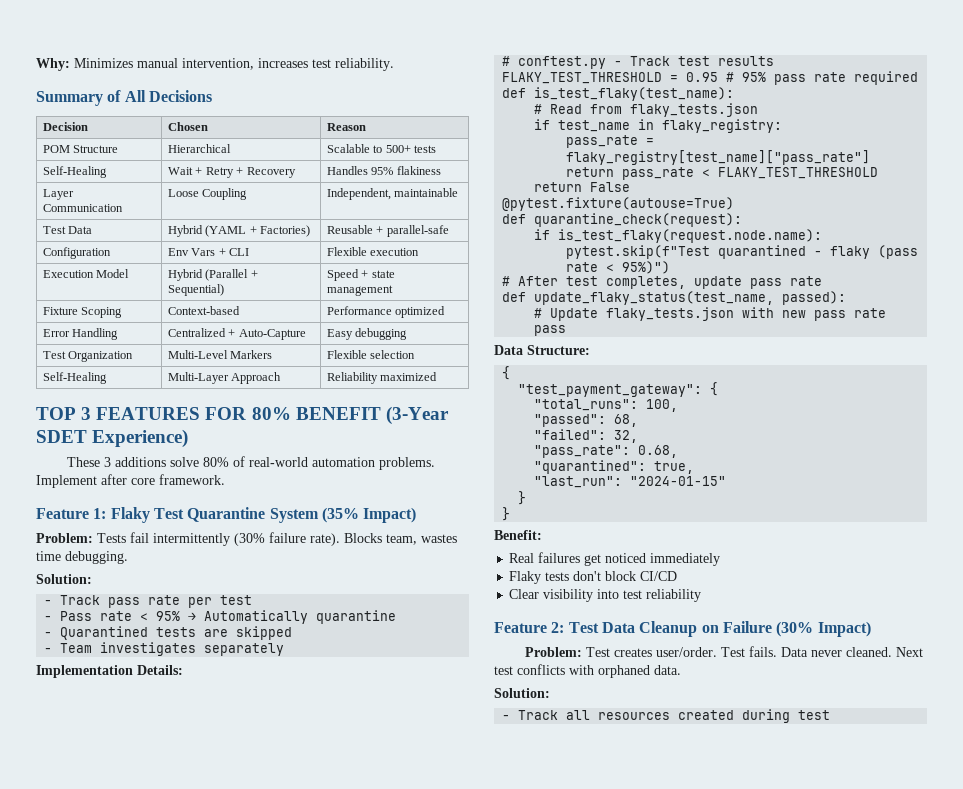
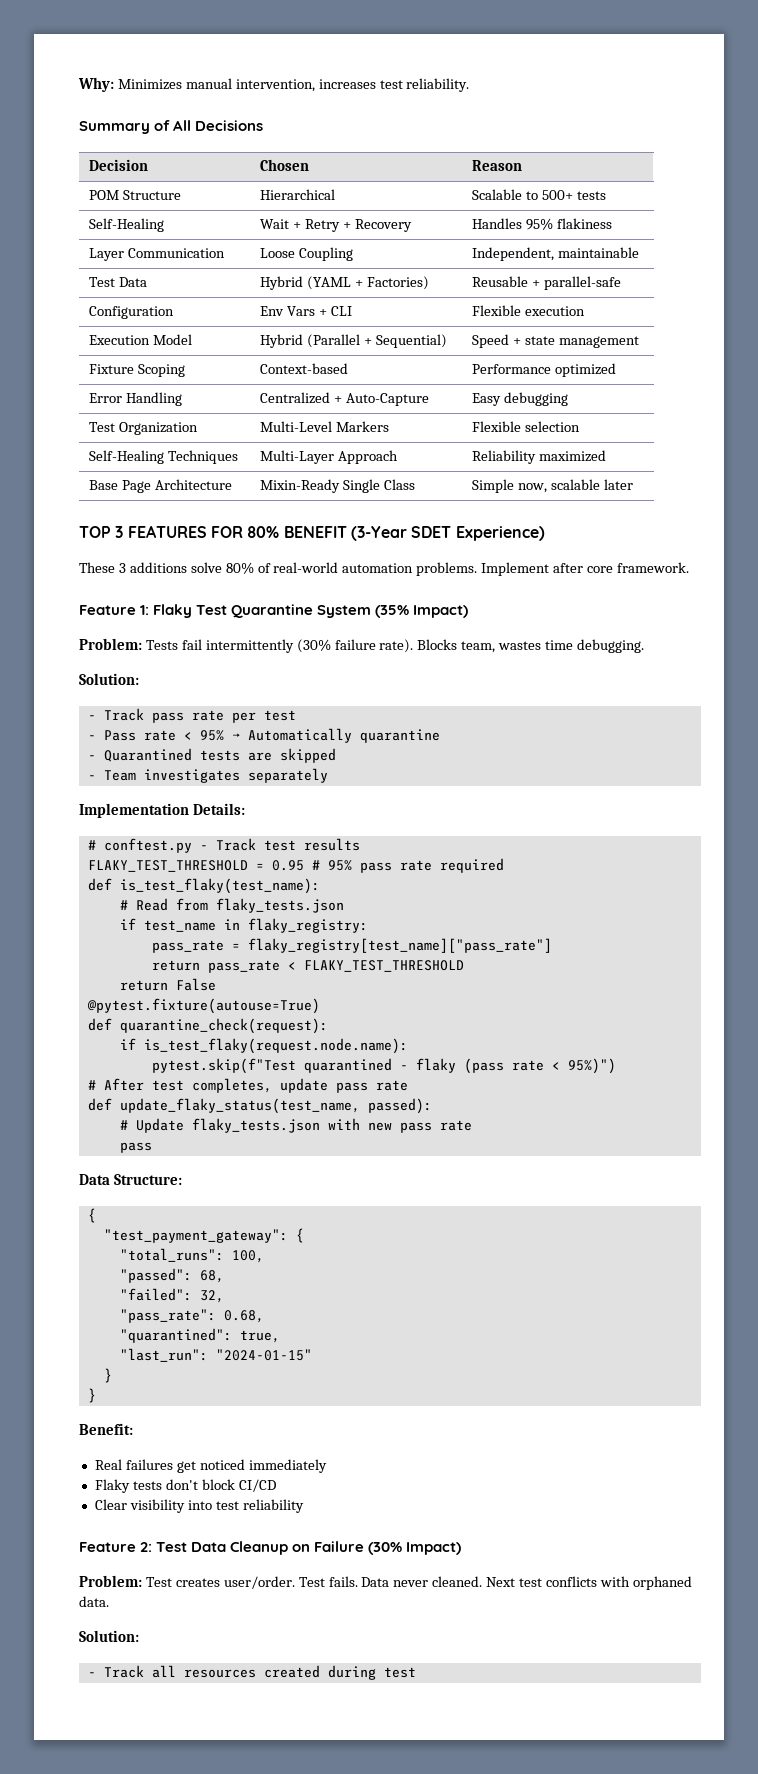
(108, 378) none -> [168,450,239,464] Techniques
(438, 376) none -> [89,479,233,493] [260,479,416,493] [472,479,633,493] // Base Page Architecture | Mixin-Ready Single Class | Simple now, scalable later

